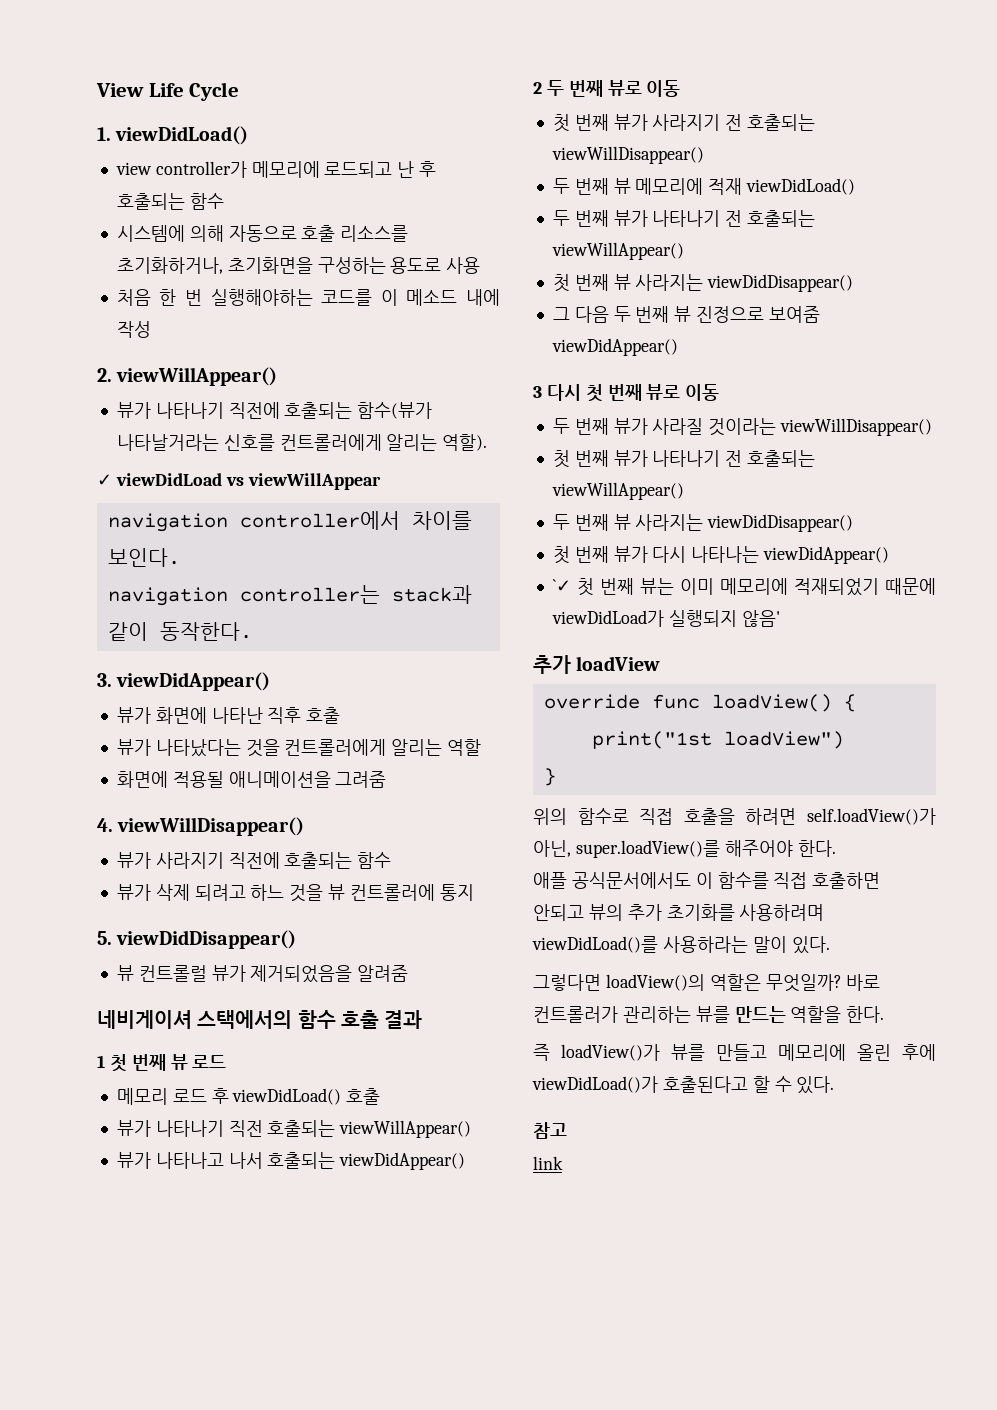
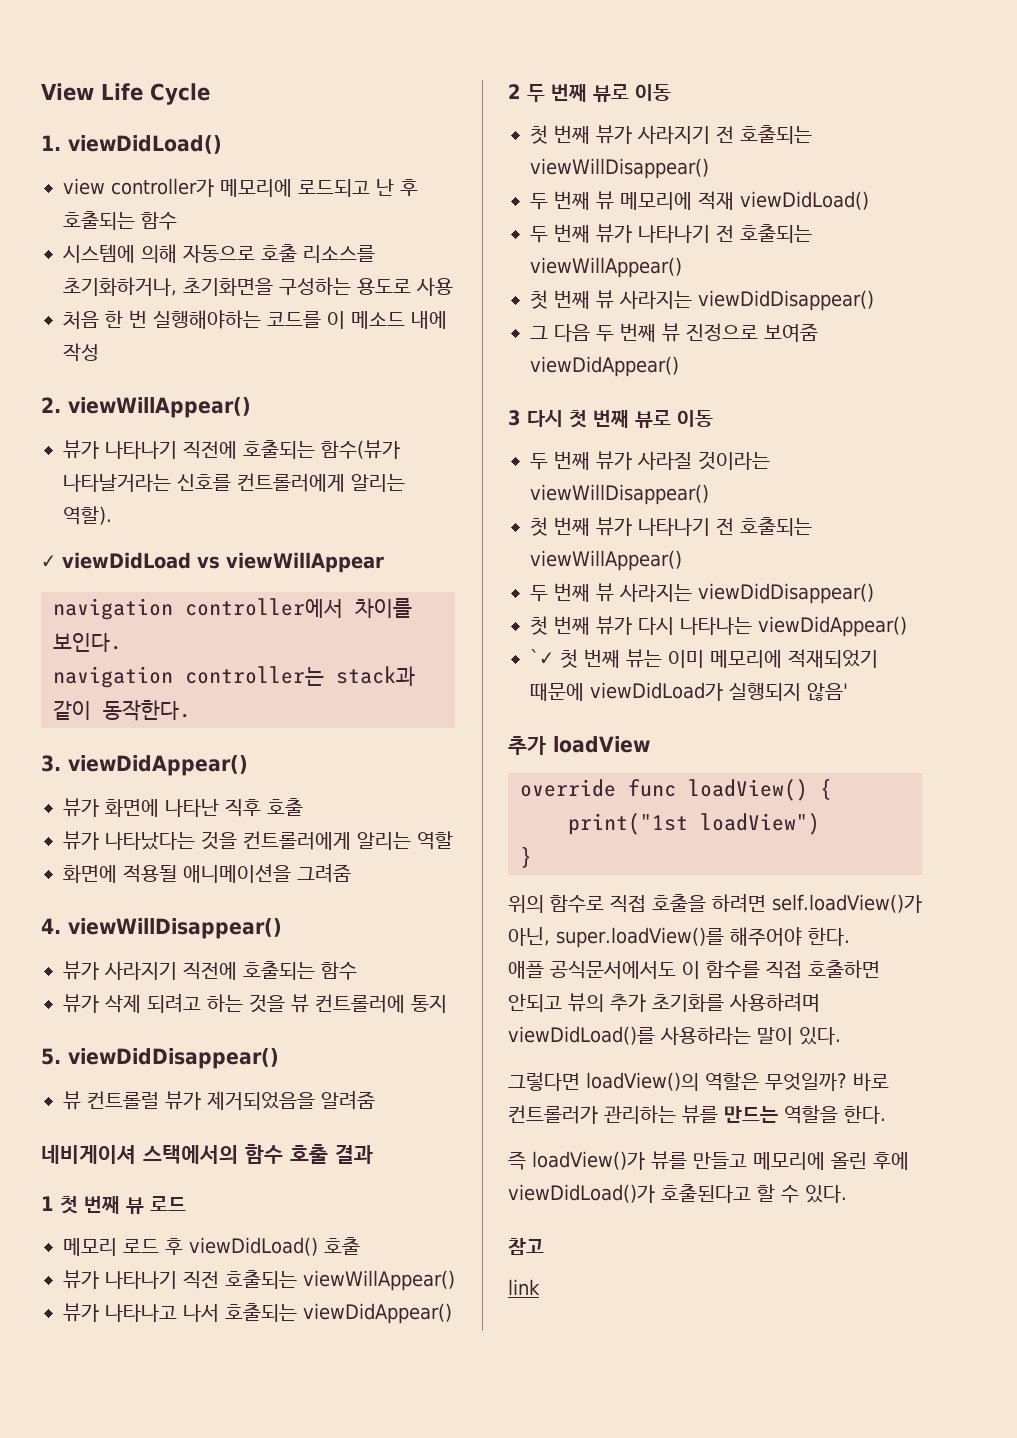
[250,884,285,901] 하느 -> [207,994,243,1012] 하는

